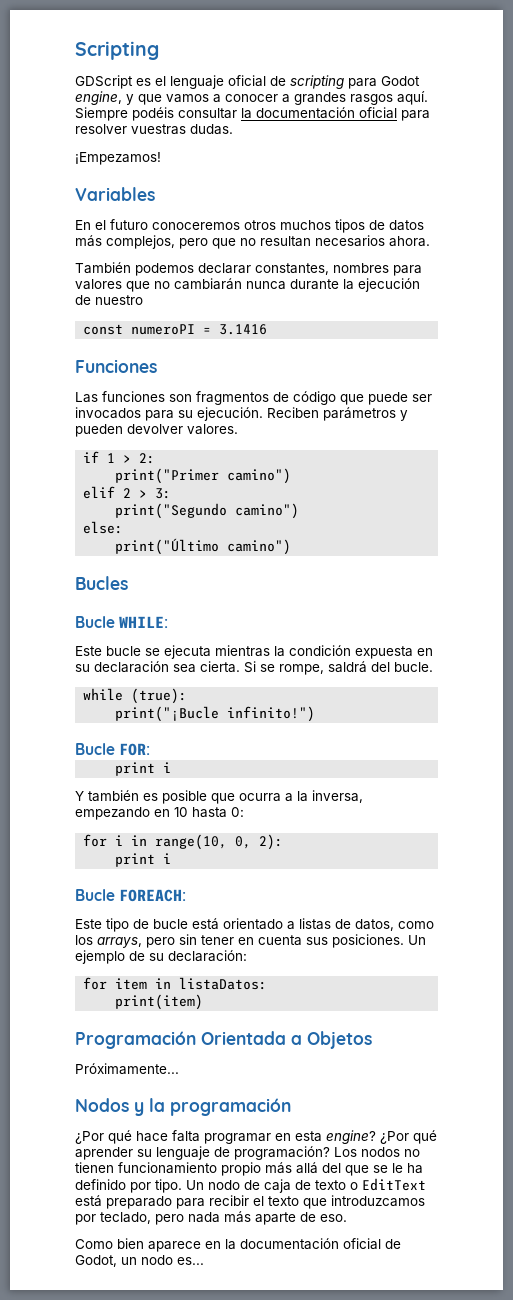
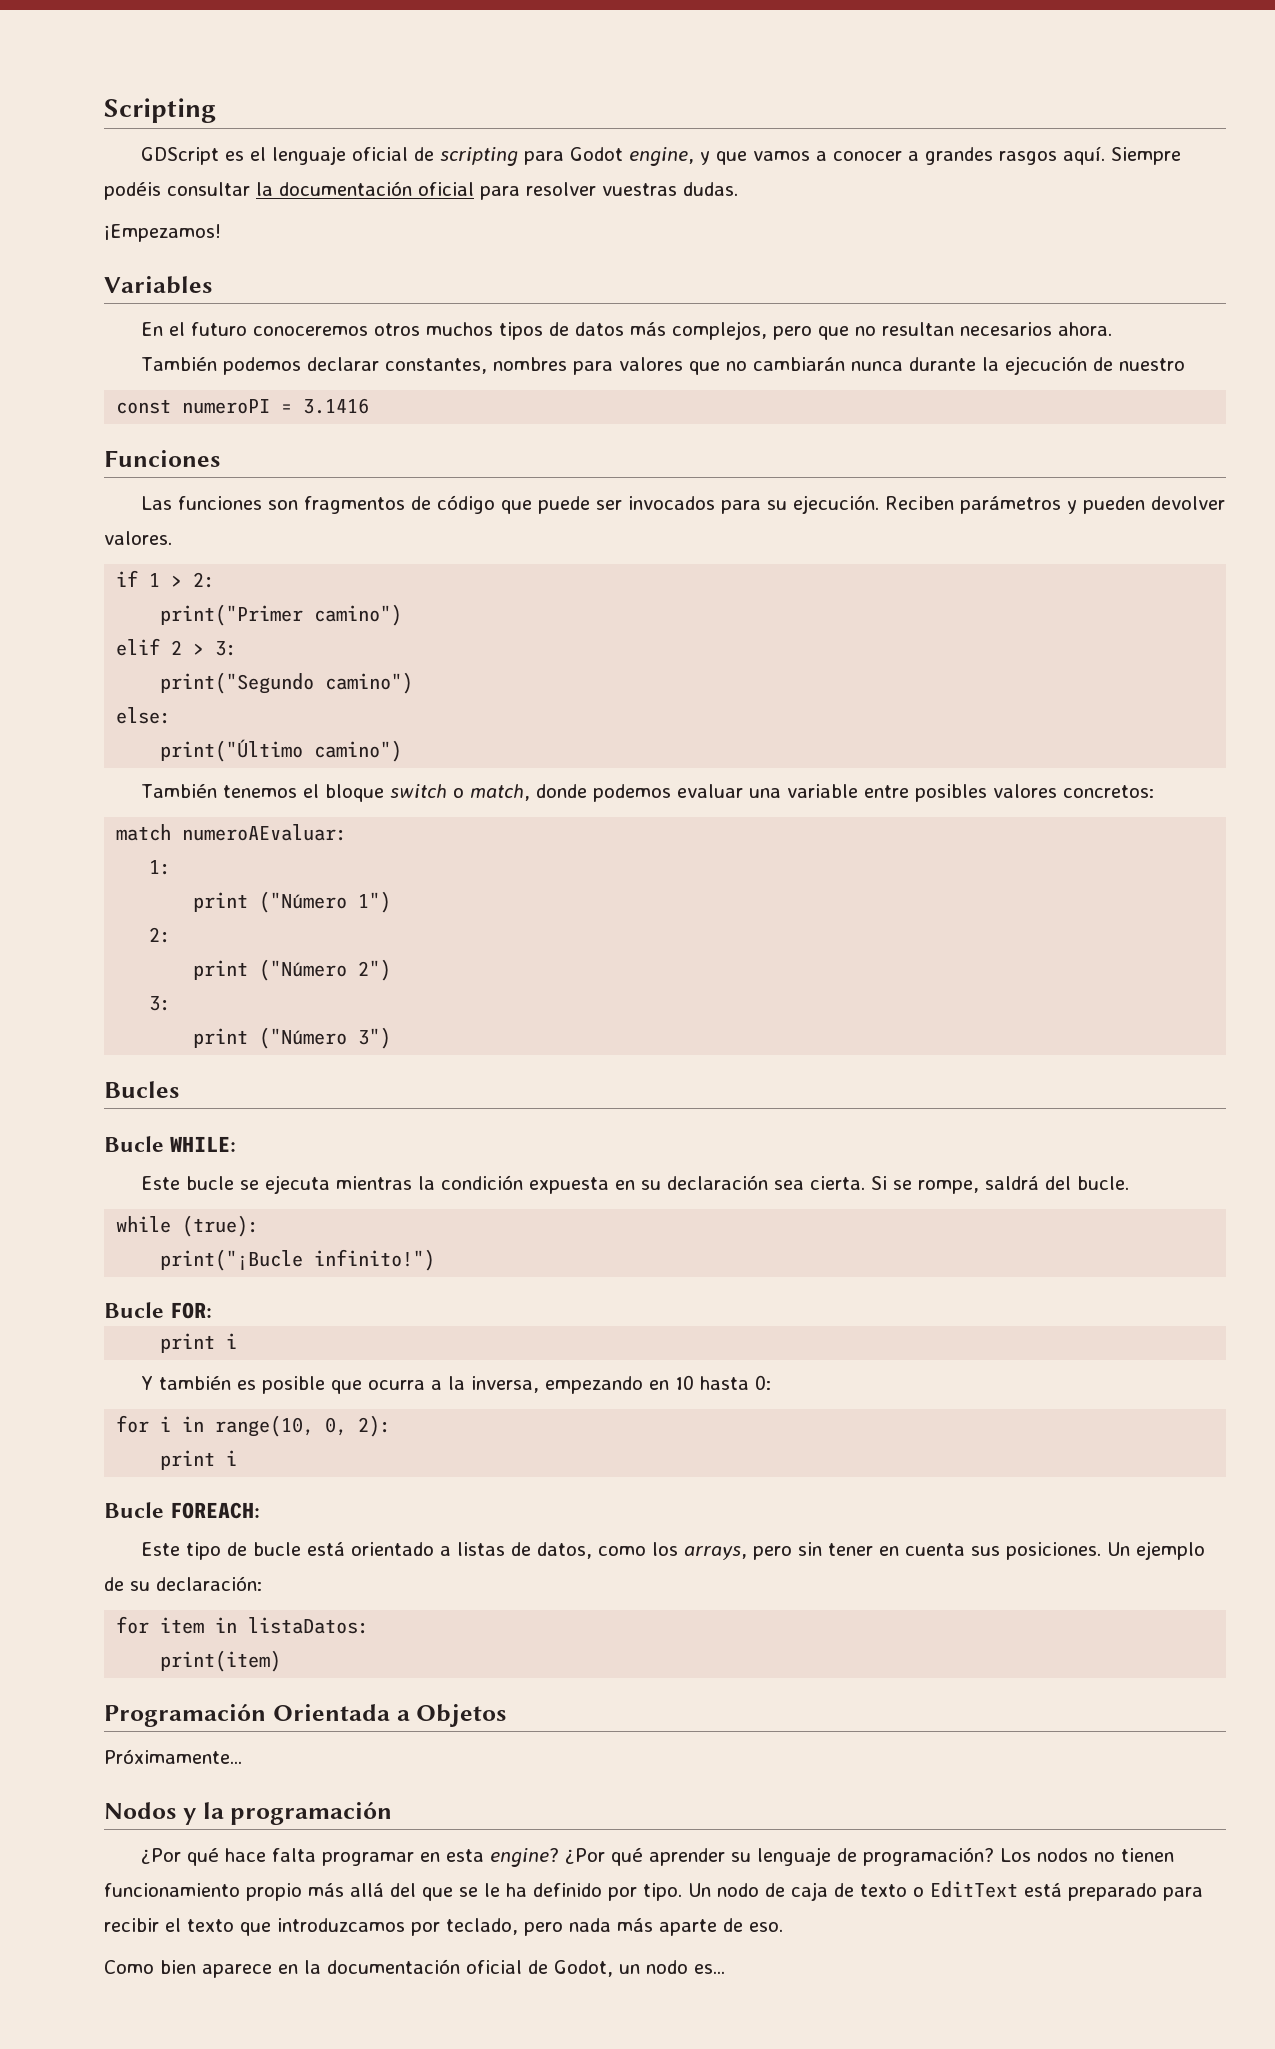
(292, 547) none -> [140,784,1154,802] [116,824,348,841] [149,860,172,875] [193,891,392,913] [149,927,172,943] [193,959,392,981] [149,996,172,1011] [193,1027,392,1049] // También tenemos el bloque switch o match, donde podemos evaluar una variable entre posibles valores concretos: // match numeroAEvaluar: // 1: // print ("Número 1") // 2: // print ("Número 2") // 3: // print ("Número 3")

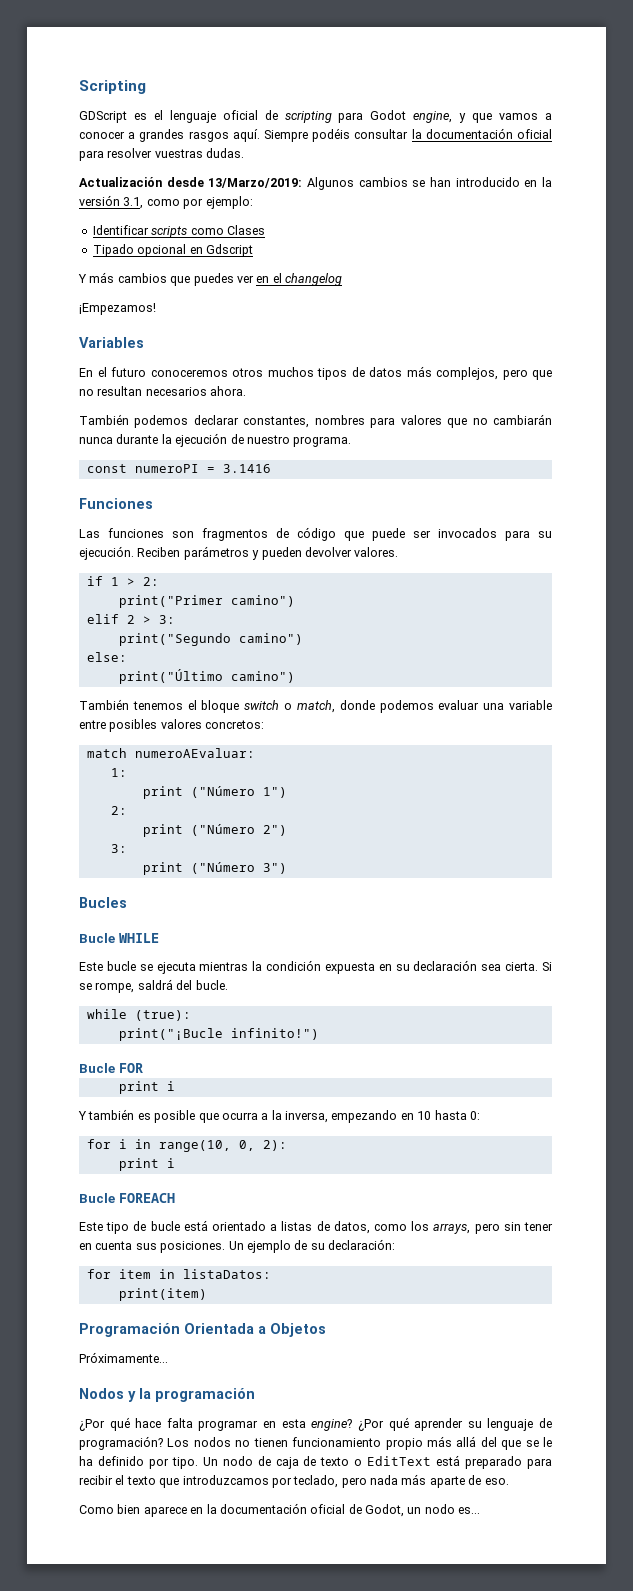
(738, 189) none -> [79,177,553,190] [79,195,253,209] [92,225,265,238] [92,244,253,257] [78,272,342,286] // Actualización desde 13/Marzo/2019: Algunos cambios se han introducido en la versión 3.1, como por ejemplo: // Identificar scripts como Clases // Tipado opcional en Gdscript // Y más cambios que puedes ver en el changelog
(1185, 364) none -> [293,436,352,447] programa.
[170,1136,237,1152] WHILE: -> [118,933,159,943] WHILE
[170,1302,213,1319] FOR: -> [118,1063,143,1073] FOR
[170,1502,261,1519] FOREACH: -> [118,1193,175,1203] FOREACH

